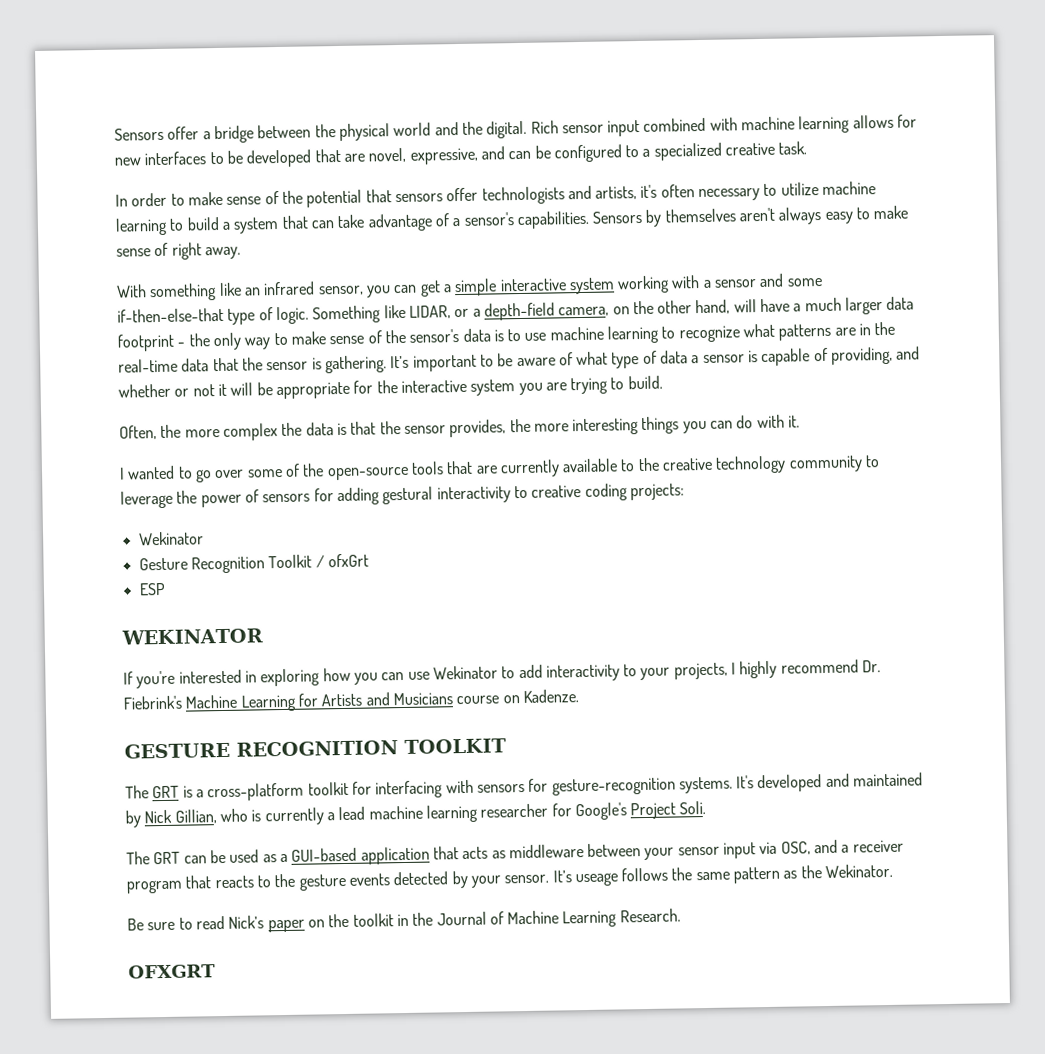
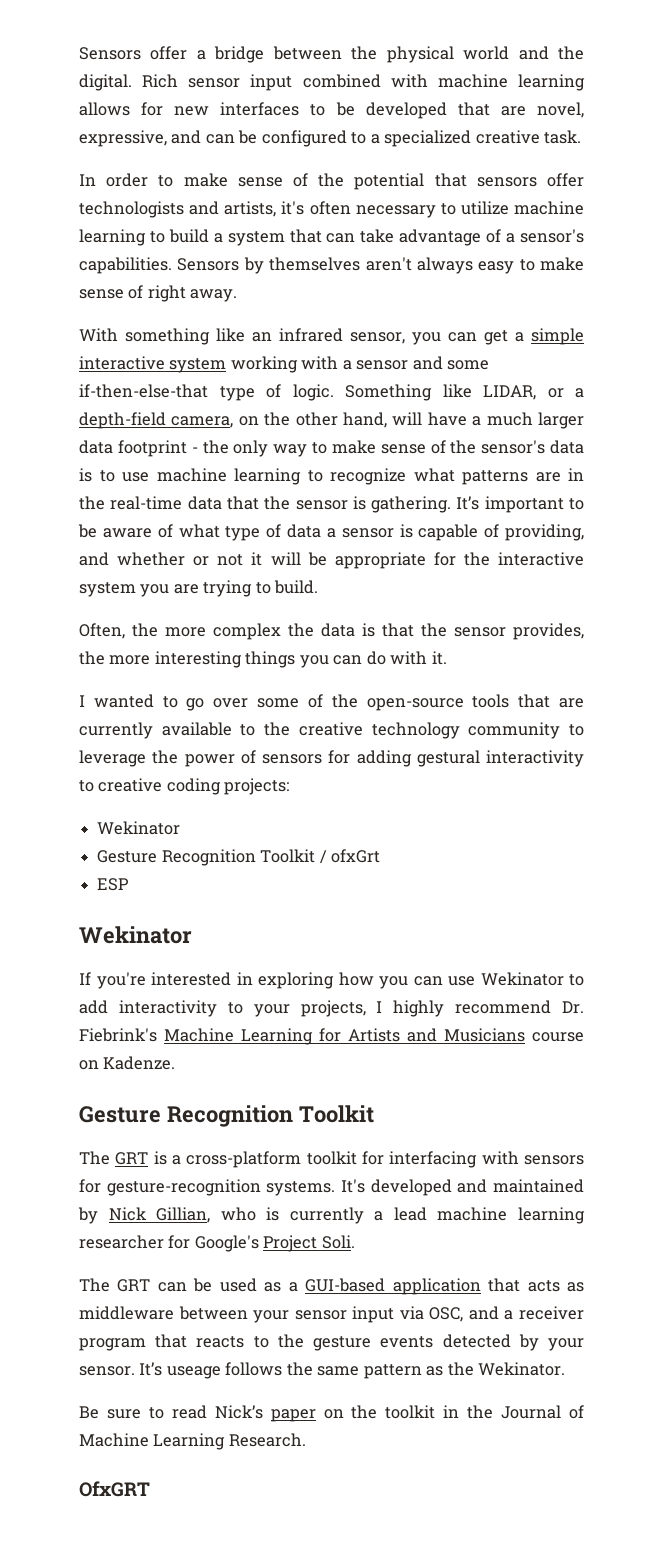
[121,628,263,645] WEKINATOR -> [79,926,192,944] Wekinator
[124,738,506,759] GESTURE RECOGNITION TOOLKIT -> [79,1105,374,1127] Gesture Recognition Toolkit
[128,964,216,979] OFXGRT -> [79,1481,150,1497] OfxGRT

